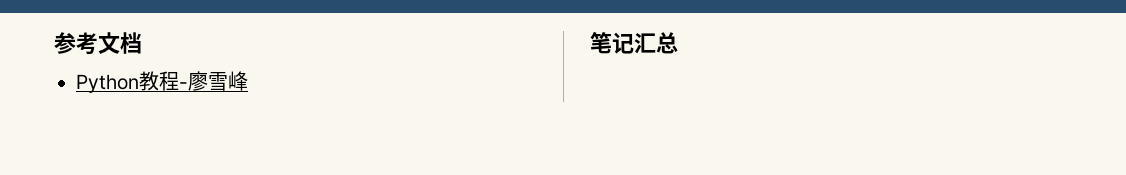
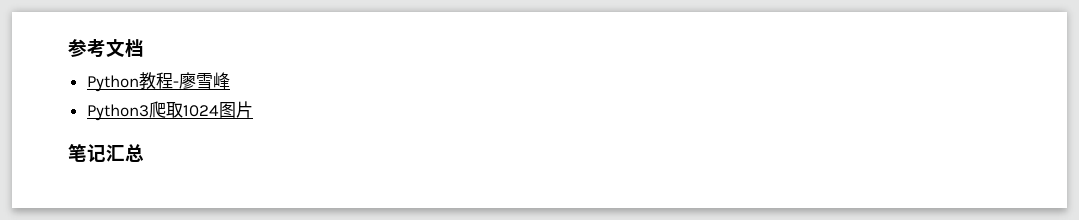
(248, 81) none -> [86,101,253,121] // Python3爬取1024图片

